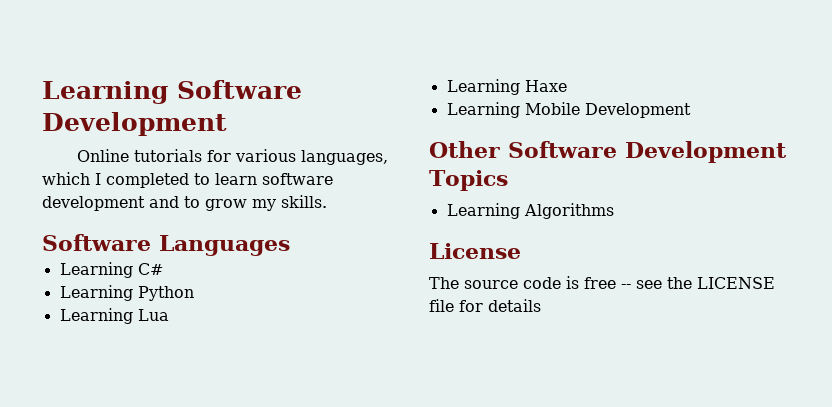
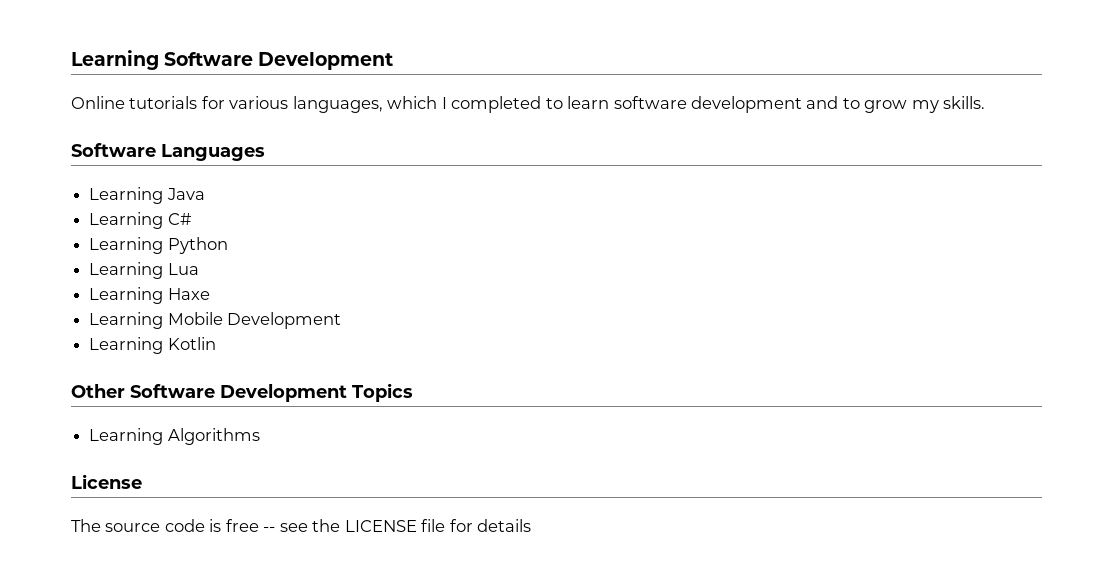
(290, 245) none -> [89,187,205,204] // Learning Java
(691, 110) none -> [89,337,216,354] // Learning Kotlin

